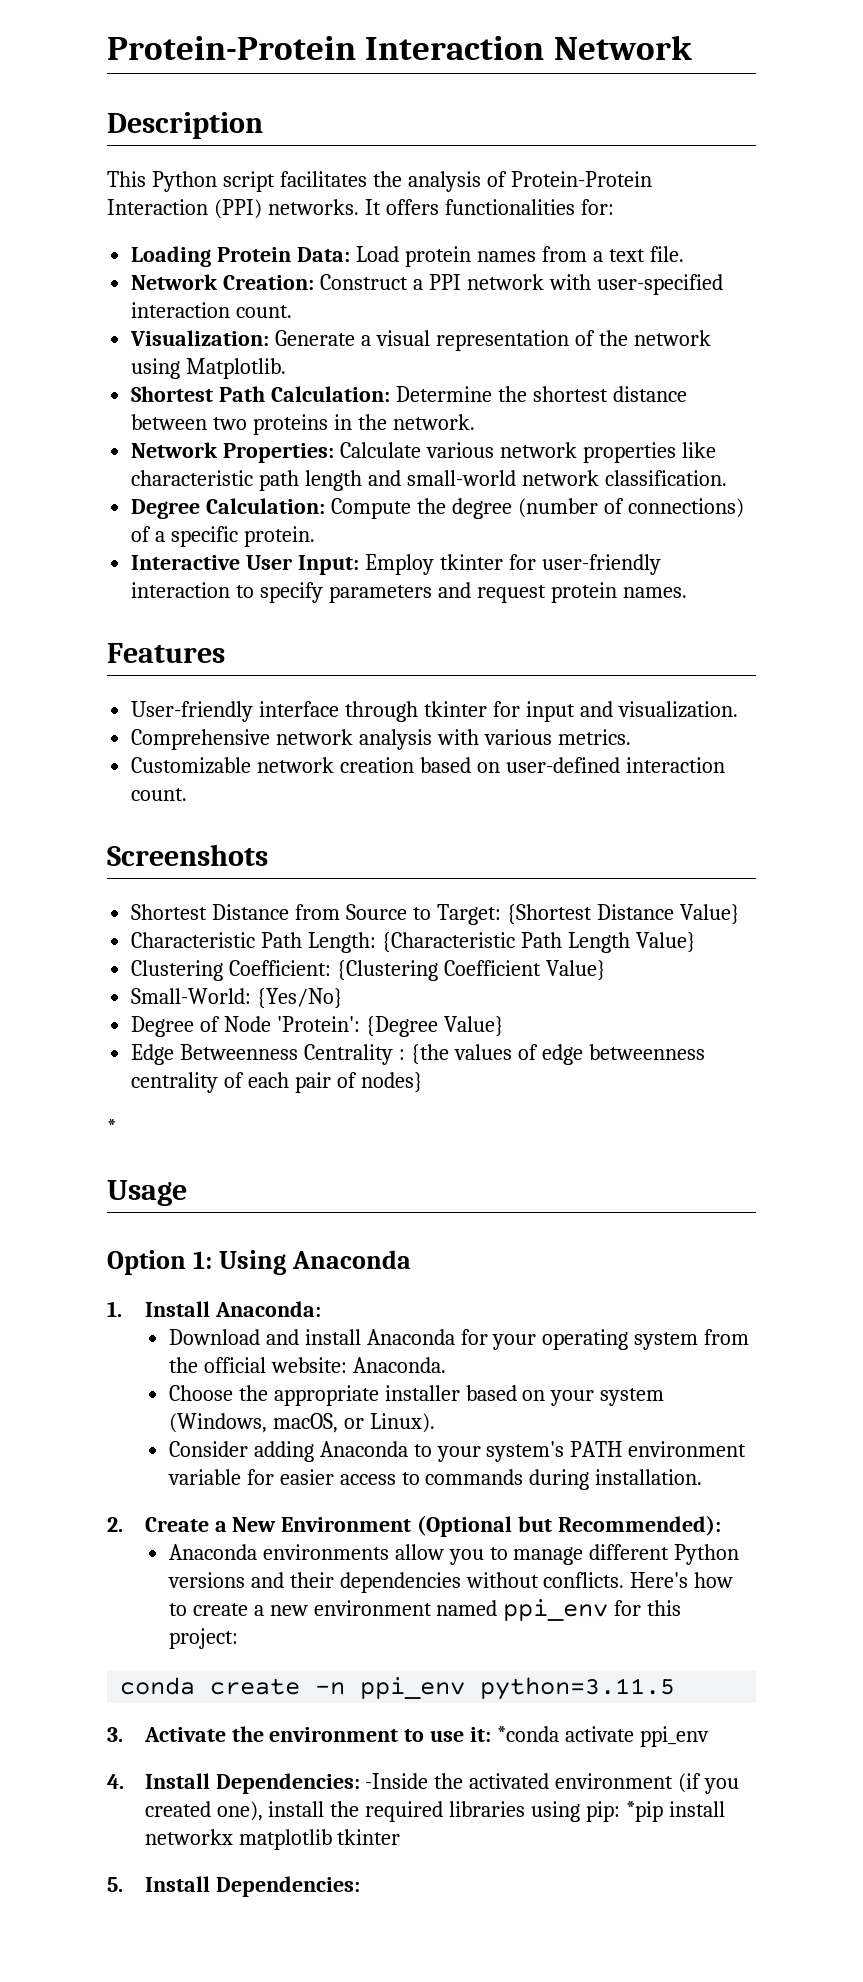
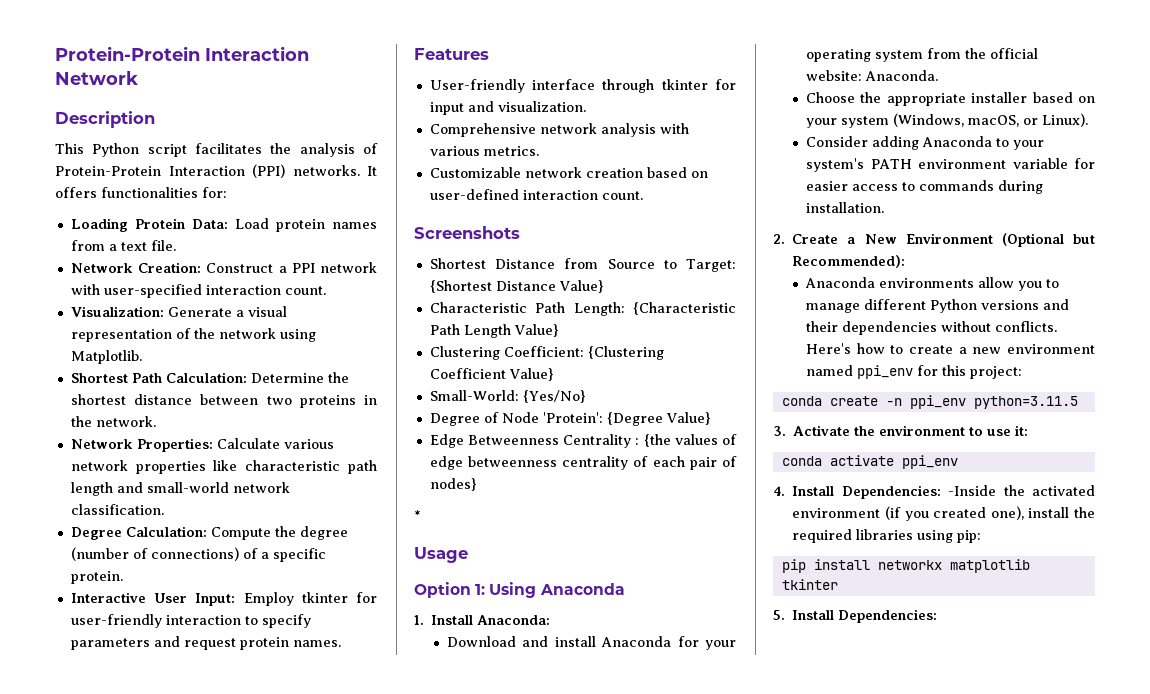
[497,1726,560,1742] *conda -> [781,456,822,466] // conda
[626,1801,664,1822] *pip -> [781,559,806,573] // pip

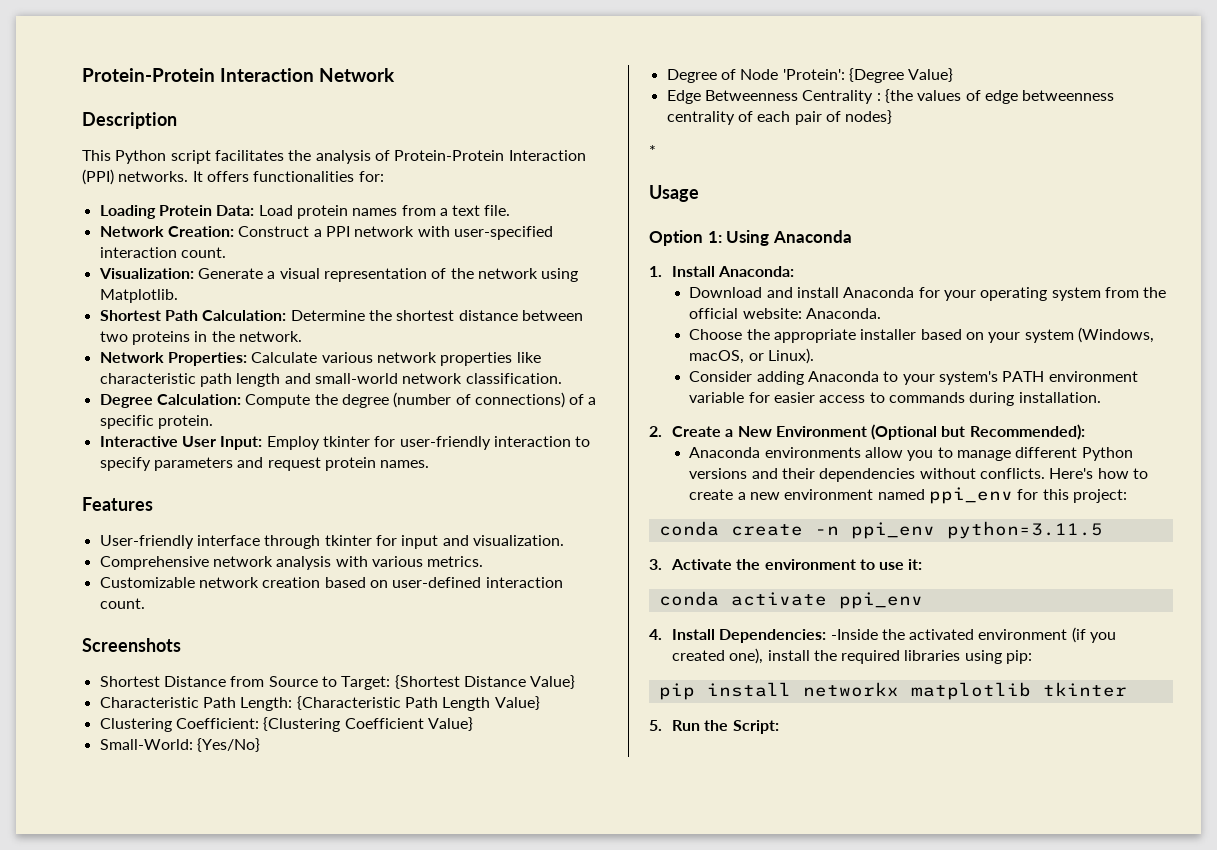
[792,609,938,623] Install Dependencies: -> [671,720,779,734] Run the Script:

